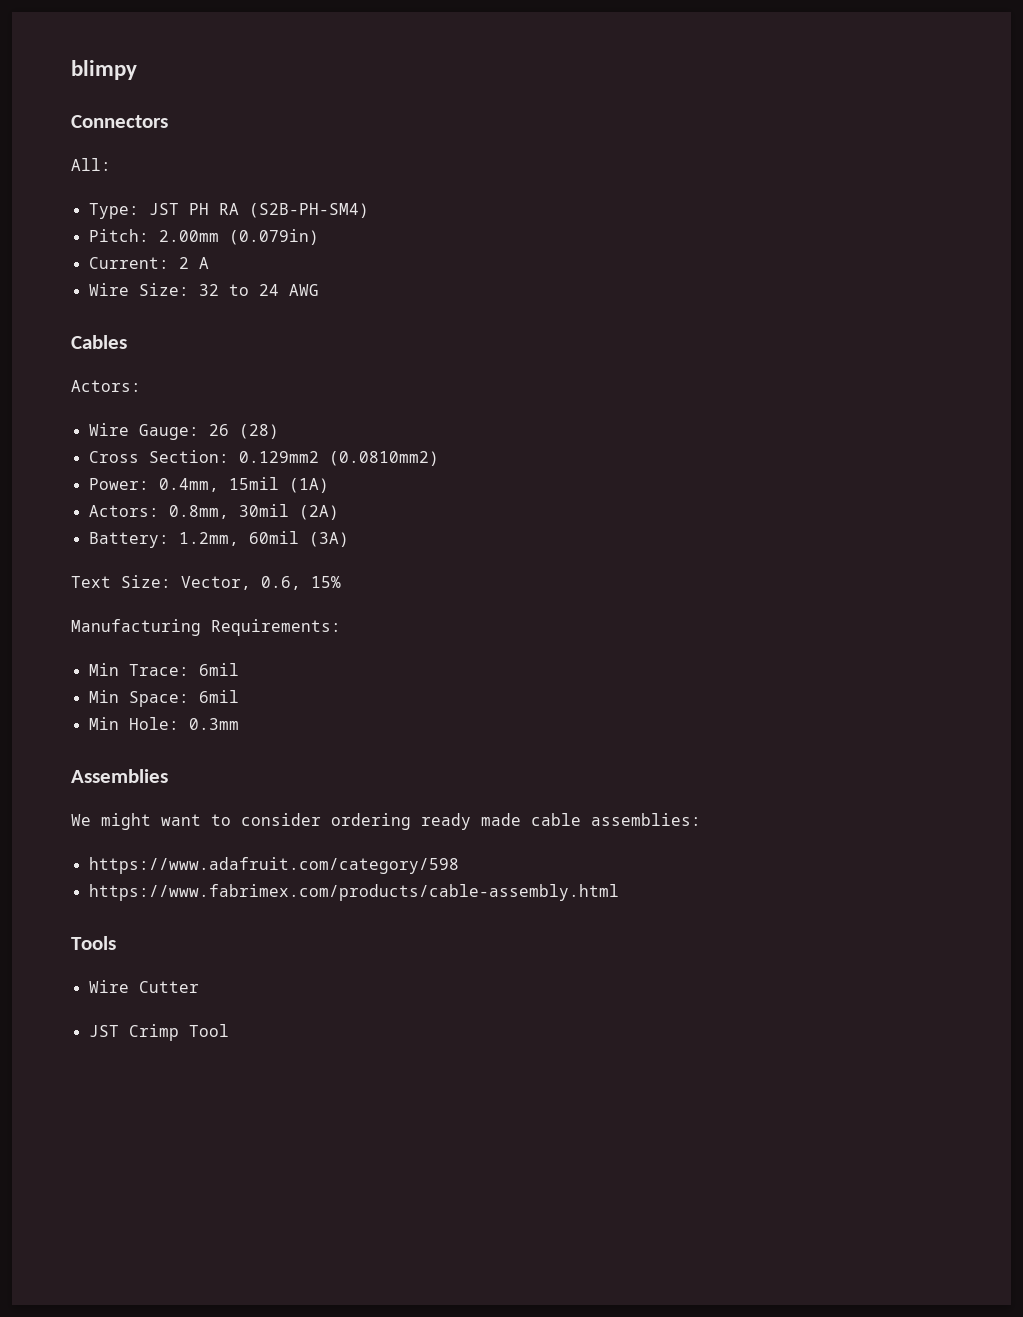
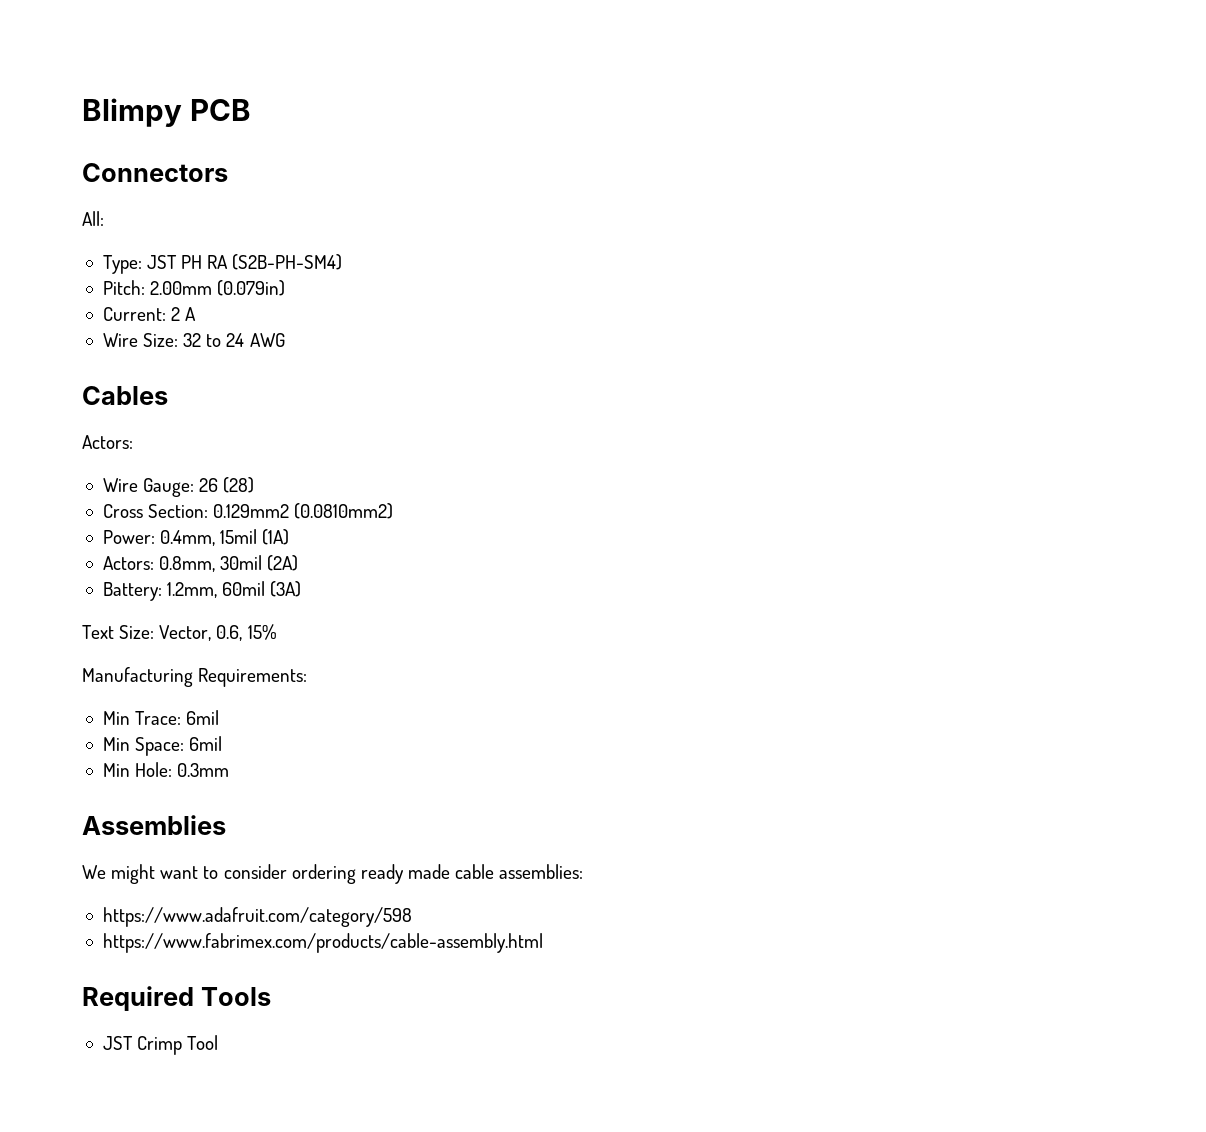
[71,60,137,80] blimpy -> [82,98,251,127] Blimpy PCB
(619, 892) none -> [82,986,194,1011] Required
[88,980,199,993] // Wire Cutter -> (271, 996) none

